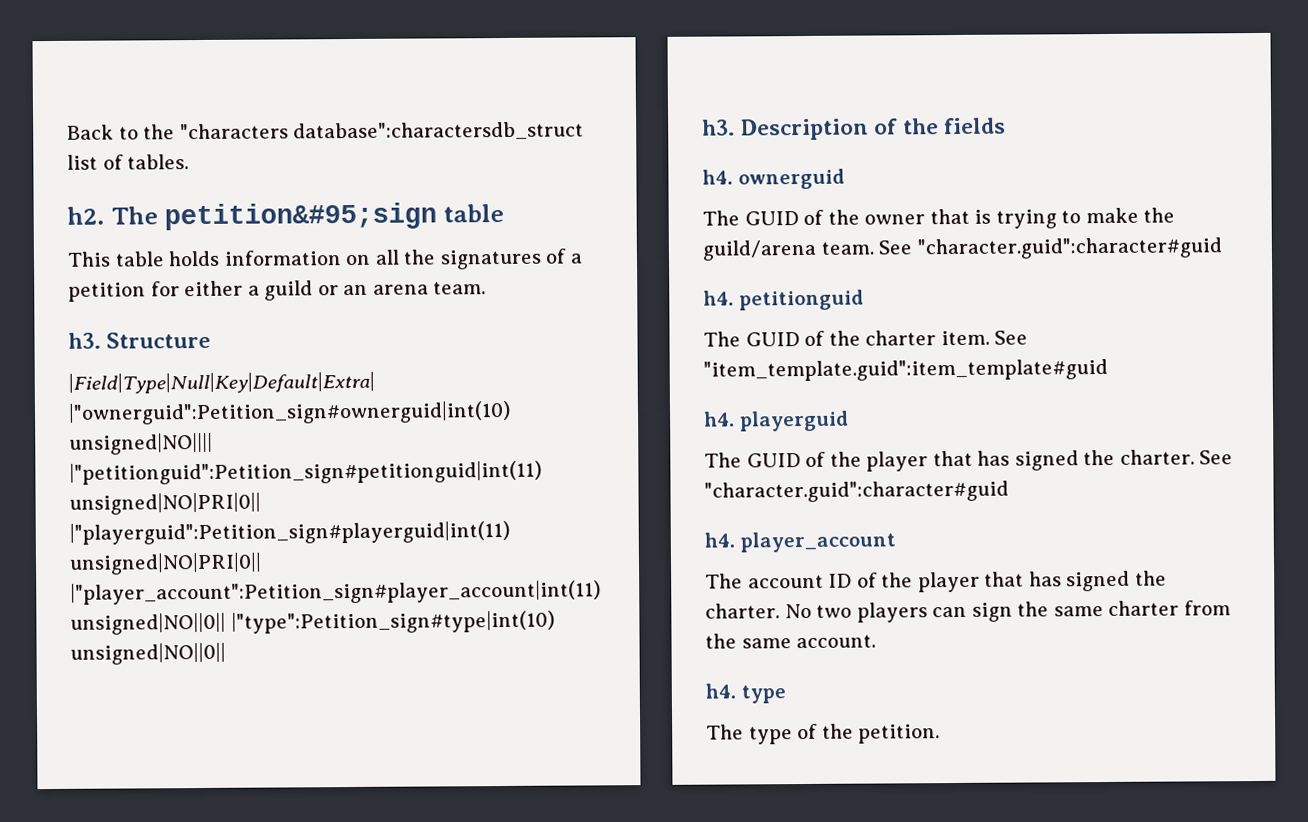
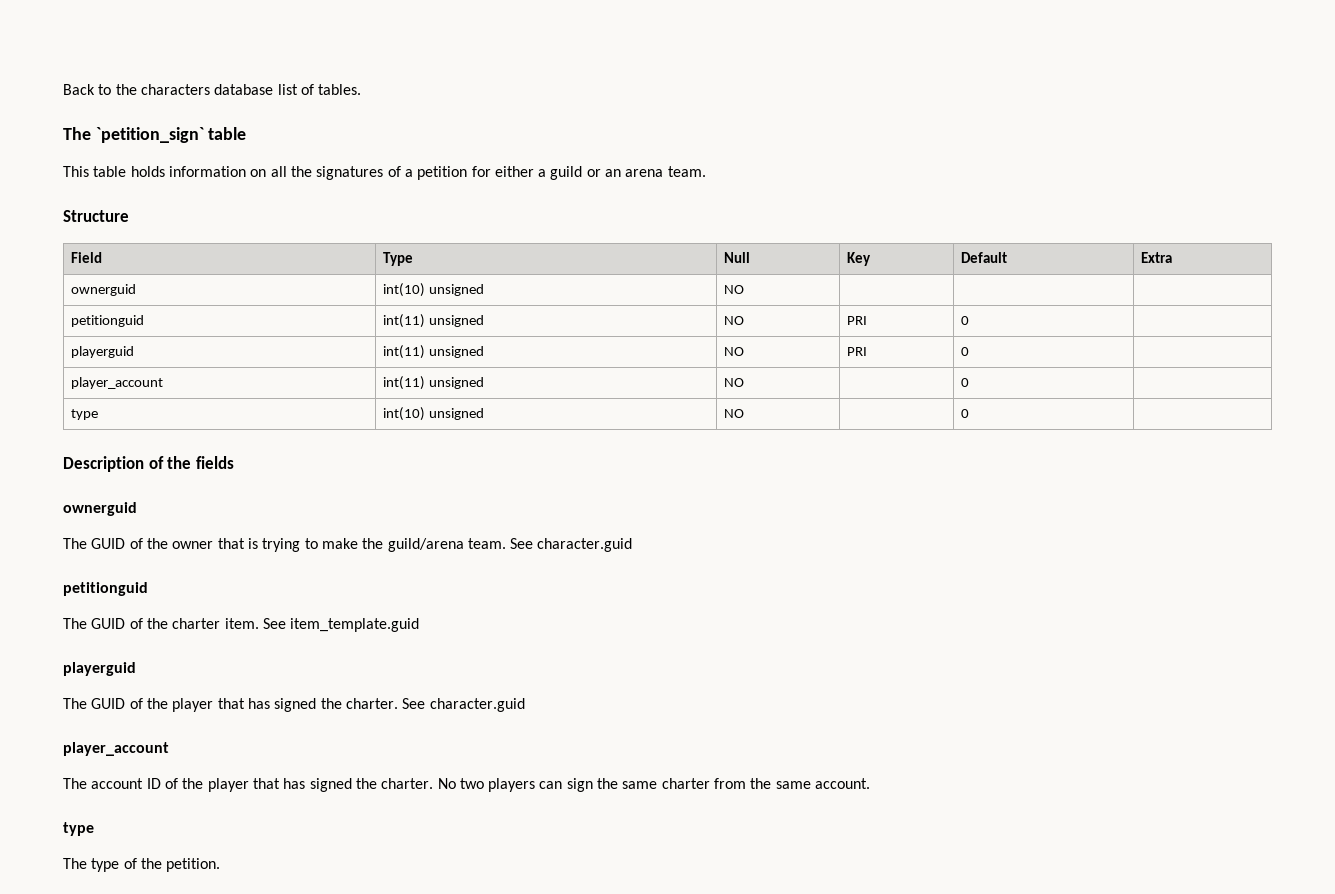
[179,121,585,142] "characters database":charactersdb_struct -> [140,84,274,95] characters database
[67,202,437,231] h2. The petition&#95;sign -> [63,127,204,143] The `petition_sign`
[68,332,101,349] h3. -> (706, 171) none
[68,371,375,394] [68,400,511,425] [69,432,213,455] [69,460,542,485] [69,492,261,515] [69,520,510,545] [69,552,262,575] [70,580,601,605] [70,610,555,635] [70,642,226,665] [702,119,735,136] // |Field|Type|Null|Key|Default|Extra| |"ownerguid":Petition_sign#ownerguid|int(10) unsigned|NO|||| |"petitionguid":Petition_sign#petitionguid|int(11) unsigned|NO|PRI|0|| |"playerguid":Petition_sign#playerguid|int(11) unsigned|NO|PRI|0|| |"player_account":Petition_sign#player_account|int(11) unsigned|NO||0|| |"type":Petition_sign#type|int(10) unsigned|NO||0|| // h3. -> [70,252,102,263] [382,252,413,266] [723,252,750,263] [846,252,871,266] [960,252,1007,263] [1140,252,1172,263] [70,284,136,296] [382,283,484,297] [723,285,744,294] [70,315,144,327] [382,314,484,328] [723,316,744,325] [846,316,867,325] [960,316,969,325] [70,346,134,358] [382,345,484,359] [723,347,744,356] [846,347,867,356] [960,347,969,356] [70,377,163,389] [382,376,484,390] [723,378,744,387] [960,378,969,387] [70,409,98,420] [382,407,484,421] [723,409,744,418] [960,409,969,418] // Field | Type | Null | Key | Default | Extra // ownerguid | int(10) unsigned | NO | | | // petitionguid | int(11) unsigned | NO | PRI | 0 | // playerguid | int(11) unsigned | NO | PRI | 0 | // player_account | int(11) unsigned | NO | | 0 | // type | int(10) unsigned | NO | | 0 | //
[702,169,733,185] h4. -> (234, 462) none
[916,237,1222,260] [703,290,734,306] "character.guid":character#guid // h4. -> [537,538,633,552] character.guid //
[703,358,1108,382] [704,411,735,427] "item_template.guid":item_template#guid // h4. -> [290,618,420,632] item_template.guid //
[704,480,1009,503] [704,532,735,548] "character.guid":character#guid // h4. -> [429,698,525,712] character.guid //
[705,683,736,699] h4. -> (871, 783) none

